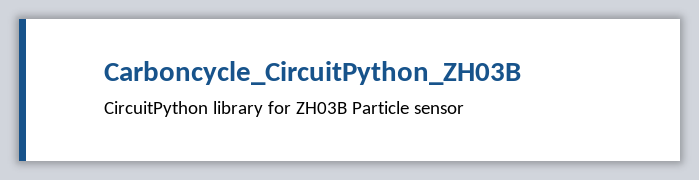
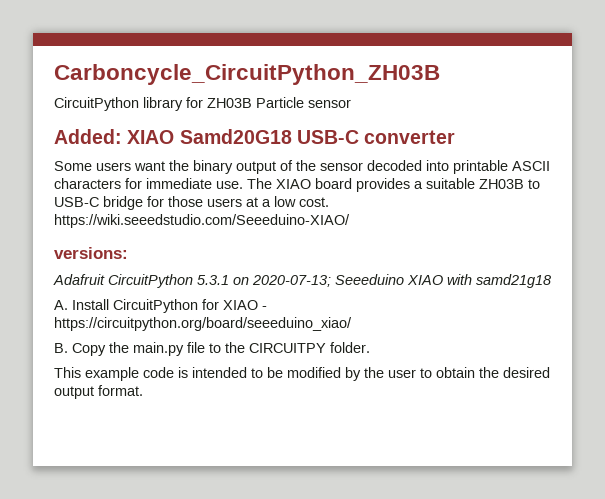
(464, 109) none -> [54,129,456,144] [54,160,550,174] [54,178,540,192] [54,196,329,210] [54,214,350,228] [54,247,128,259] [53,274,551,288] [54,299,267,313] [54,317,352,331] [54,342,370,356] [54,367,550,381] [54,385,143,399] // Added: XIAO Samd20G18 USB-C converter // Some users want the binary output of the sensor decoded into printable ASCII characters for immediate use. The XIAO board provides a suitable ZH03B to USB-C bridge for those users at a low cost. https://wiki.seeedstudio.com/Seeeduino-XIAO/ // versions: // Adafruit CircuitPython 5.3.1 on 2020-07-13; Seeeduino XIAO with samd21g18 // A. Install CircuitPython for XIAO - https://circuitpython.org/board/seeeduino_xiao/ // B. Copy the main.py file to the CIRCUITPY folder. // This example code is intended to be modified by the user to obtain the desired output format.

